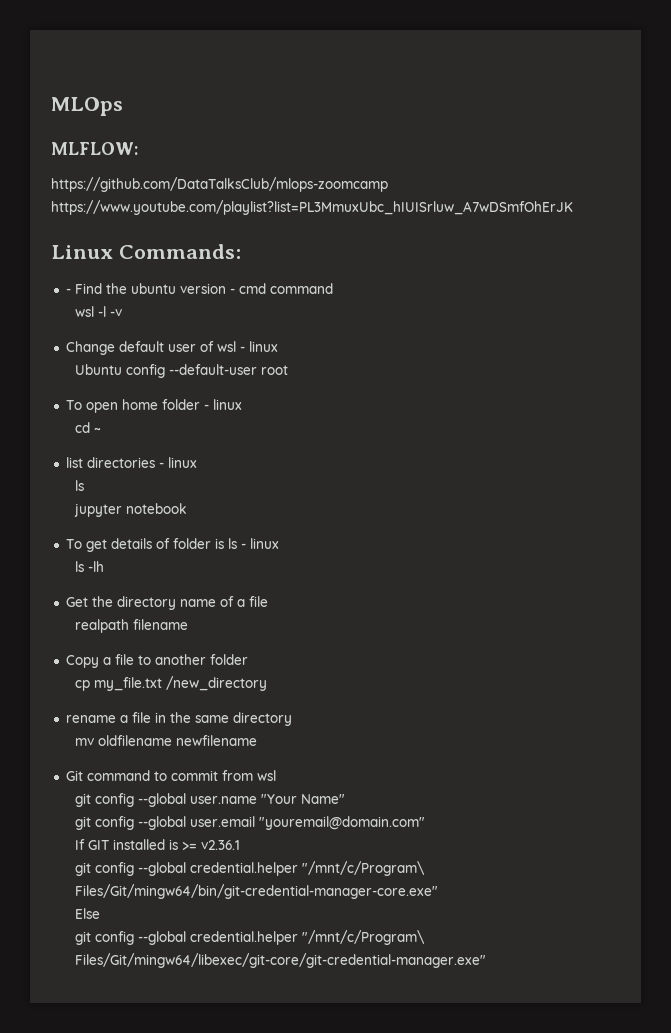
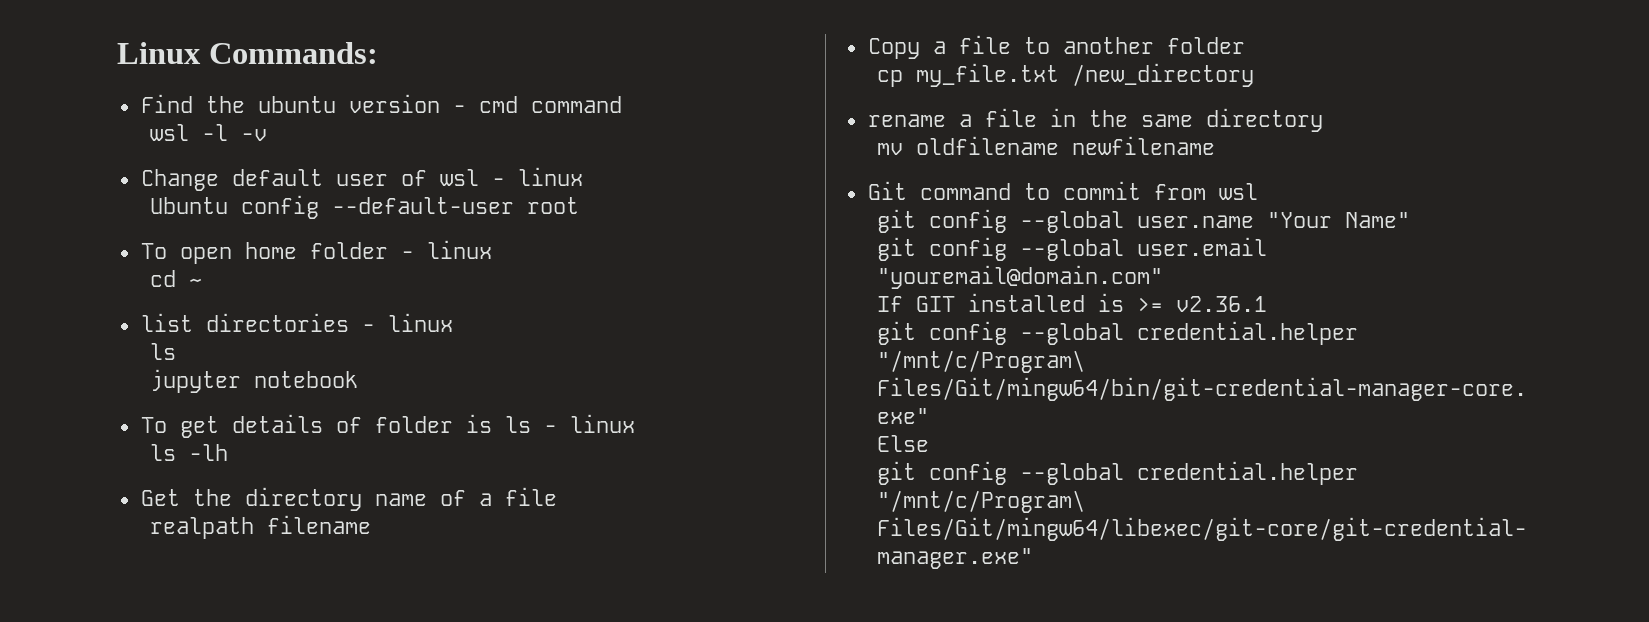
[51,97,123,116] [51,142,139,155] [51,177,388,192] [51,200,573,215] MLOps // MLFLOW: // https://github.com/DataTalksClub/mlops-zoomcamp https://www.youtube.com/playlist?list=PL3MmuxUbc_hIUISrluw_A7wDSmfOhErJK // -> (117, 53) none
[65,288,71,294] - -> (378, 53) none

